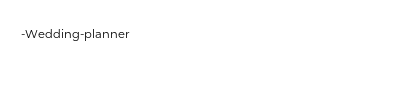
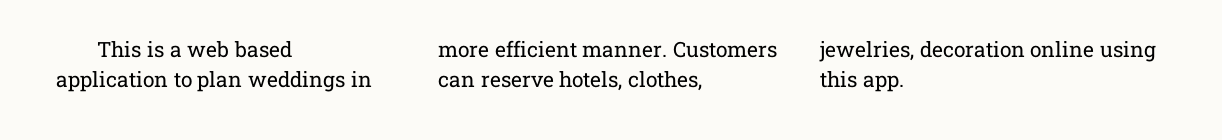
[21,29,130,41] -Wedding-planner -> [97,41,293,58] [56,71,372,92] [438,40,778,58] [438,71,703,91] [819,41,1157,62] [820,71,904,92] This is a web based application to plan weddings in more efficient manner. Customers can reserve hotels, clothes, jewelries, decoration online using this app.

